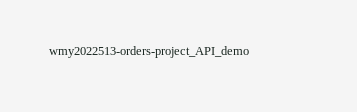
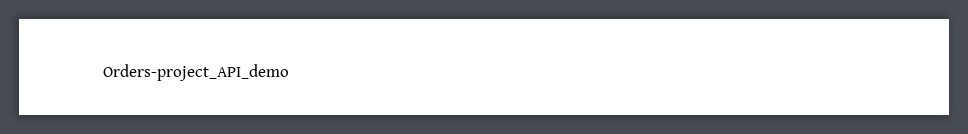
[49,46,249,58] wmy2022513-orders-project_API_demo -> [103,64,289,81] Orders-project_API_demo

